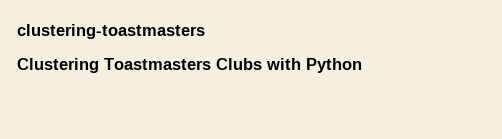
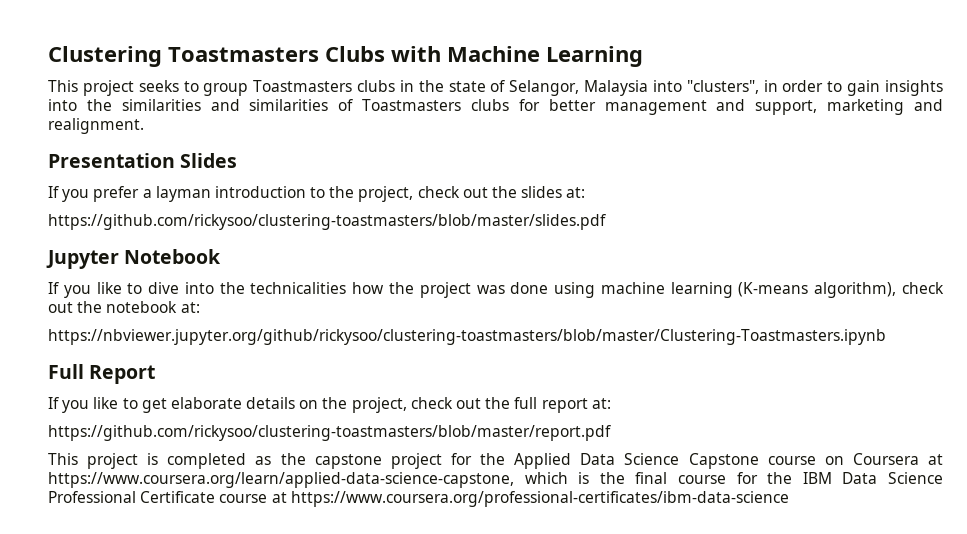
[17,24,205,39] clustering-toastmasters // -> (48, 56) none
[306,58,362,73] Python -> [447,46,643,67] [48,80,944,96] [48,99,943,115] [48,118,144,134] [48,153,238,168] [48,186,586,202] [48,214,606,230] [46,249,222,269] [48,282,945,298] [48,301,200,313] [48,329,886,345] [48,364,156,384] [48,397,611,413] [48,425,611,441] [48,453,944,469] [48,472,944,488] [48,491,789,507] Machine Learning // This project seeks to group Toastmasters clubs in the state of Selangor, Malaysia into "clusters", in order to gain insights into the similarities and similarities of Toastmasters clubs for better management and support, marketing and realignment. // Presentation Slides // If you prefer a layman introduction to the project, check out the slides at: // https://github.com/rickysoo/clustering-toastmasters/blob/master/slides.pdf // Jupyter Notebook // If you like to dive into the technicalities how the project was done using machine learning (K-means algorithm), check out the notebook at: // https://nbviewer.jupyter.org/github/rickysoo/clustering-toastmasters/blob/master/Clustering-Toastmasters.ipynb // Full Report // If you like to get elaborate details on the project, check out the full report at: // https://github.com/rickysoo/clustering-toastmasters/blob/master/report.pdf // This project is completed as the capstone project for the Applied Data Science Capstone course on Coursera at https://www.coursera.org/learn/applied-data-science-capstone, which is the final course for the IBM Data Science Professional Certificate course at https://www.coursera.org/professional-certificates/ibm-data-science

